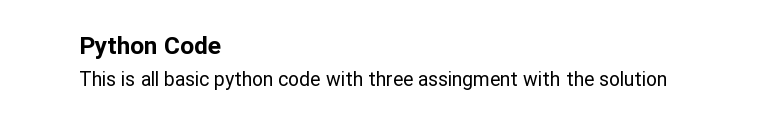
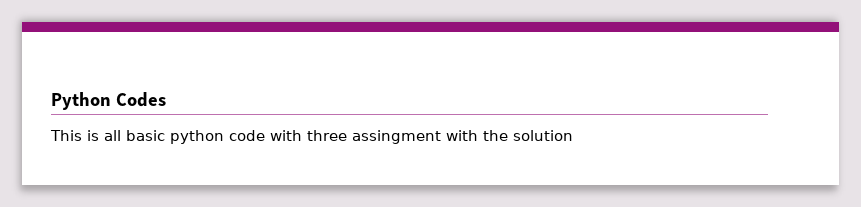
[163,36,221,54] Code -> [115,92,166,107] Codes

